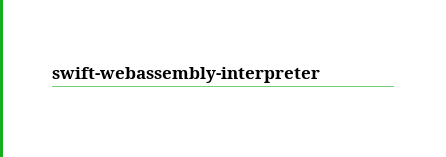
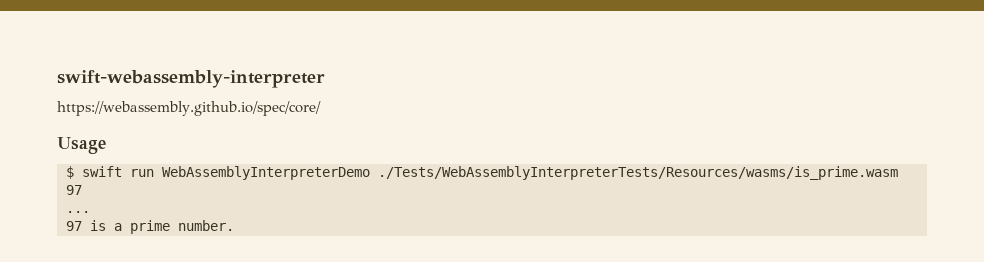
(320, 75) none -> [57,101,321,116] [57,137,106,154] [66,166,898,180] [66,185,82,195] [66,211,90,213] [66,220,234,234] // https://webassembly.github.io/spec/core/ // Usage // $ swift run WebAssemblyInterpreterDemo ./Tests/WebAssemblyInterpreterTests/Resources/wasms/is_prime.wasm 97 // ... // 97 is a prime number.

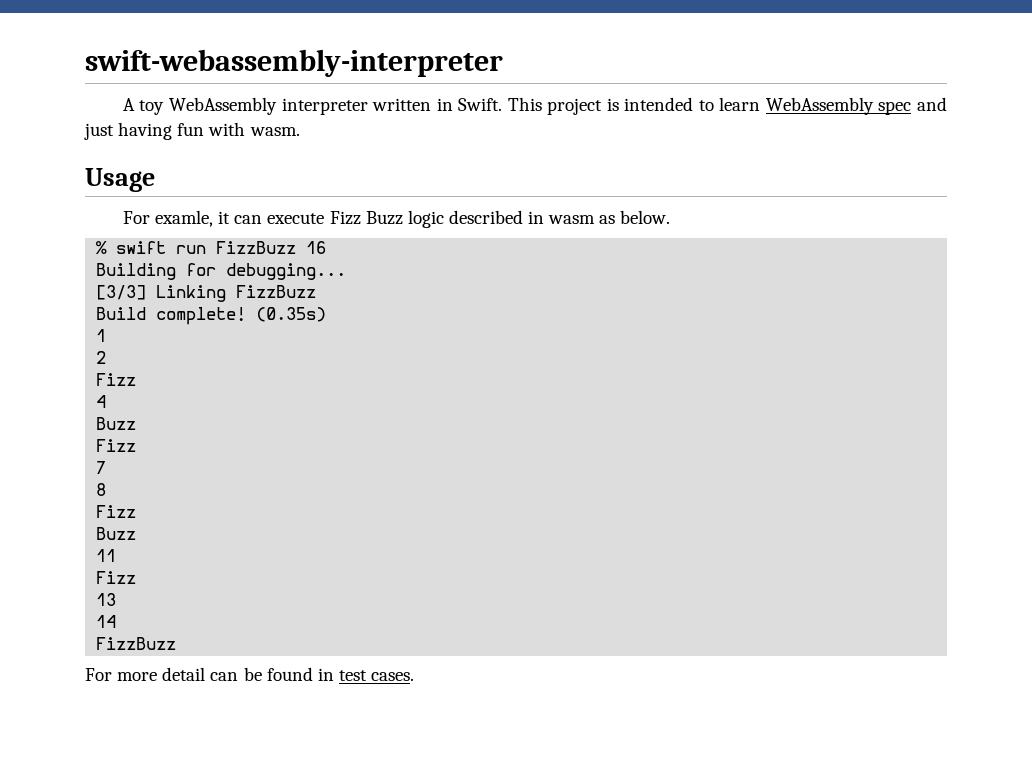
[57,101,321,116] [57,137,106,154] [66,166,898,180] [66,185,82,195] [66,211,90,213] [66,220,234,234] https://webassembly.github.io/spec/core/ // Usage // $ swift run WebAssemblyInterpreterDemo ./Tests/WebAssemblyInterpreterTests/Resources/wasms/is_prime.wasm 97 // ... // 97 is a prime number. -> [122,97,947,115] [84,122,300,140] [85,168,155,192] [122,210,671,228] [96,241,327,254] [96,263,347,280] [96,285,317,302] [96,307,327,325] [96,329,107,342] [96,351,107,364] [96,373,137,386] [96,395,107,408] [96,417,137,430] [96,439,137,452] [96,461,107,474] [96,483,107,496] [96,505,137,518] [96,527,137,540] [96,549,117,562] [96,571,137,584] [96,593,117,606] [96,615,117,628] [96,637,177,650] [85,667,415,681] A toy WebAssembly interpreter written in Swift. This project is intended to learn WebAssembly spec and just having fun with wasm. // Usage // For examle, it can execute Fizz Buzz logic described in wasm as below. // % swift run FizzBuzz 16 // Building for debugging... // [3/3] Linking FizzBuzz // Build complete! (0.35s) // 1 // 2 // Fizz // 4 // Buzz // Fizz // 7 // 8 // Fizz // Buzz // 11 // Fizz // 13 // 14 // FizzBuzz // For more detail can be found in test cases.

